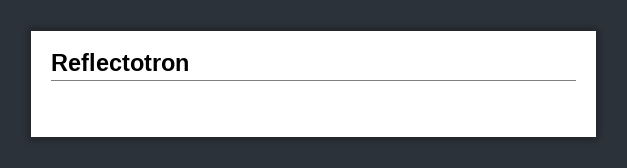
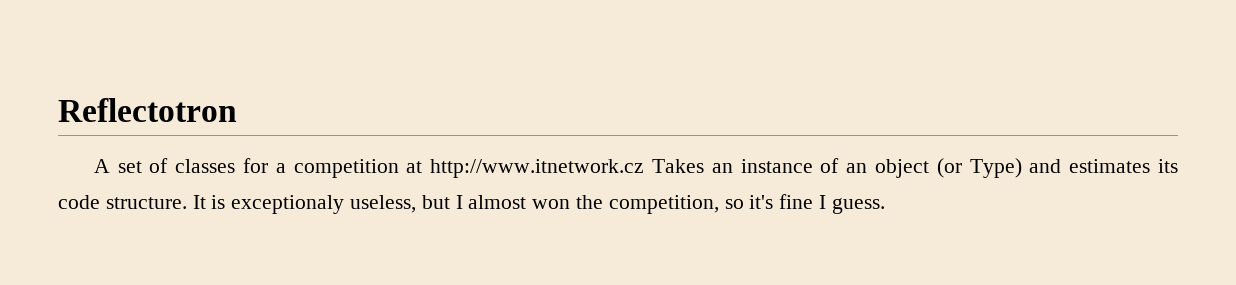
(189, 62) none -> [93,158,1178,178] [58,194,885,214] // A set of classes for a competition at http://www.itnetwork.cz Takes an instance of an object (or Type) and estimates its code structure. It is exceptionaly useless, but I almost won the competition, so it's fine I guess.

